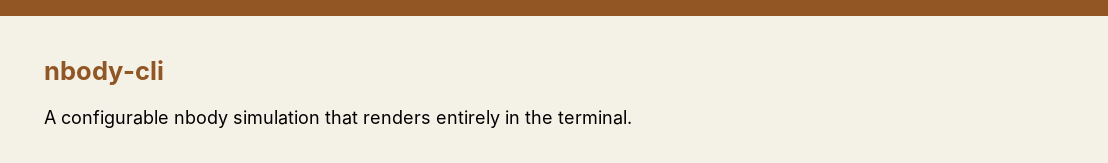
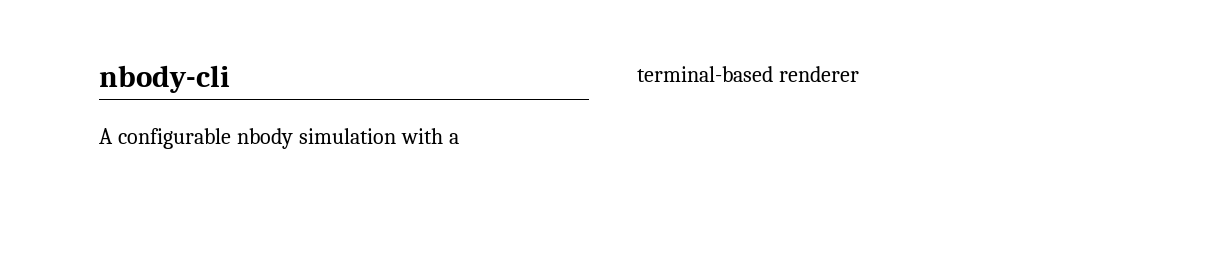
[325,110,632,128] that renders entirely in the terminal. -> [400,128,459,144] [637,66,859,82] with a terminal-based renderer

